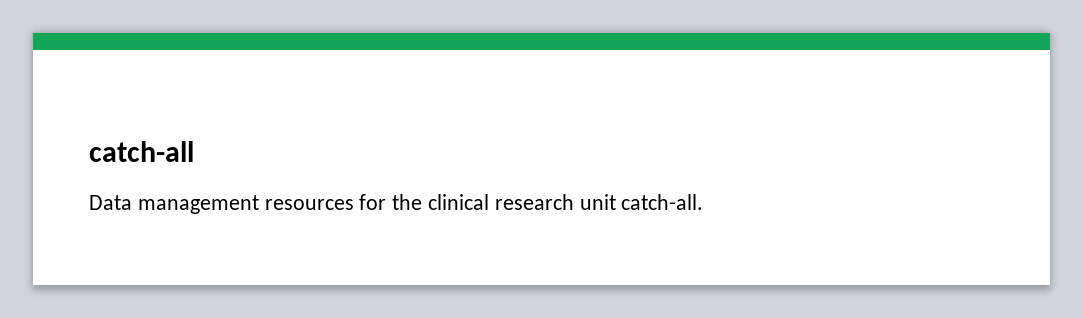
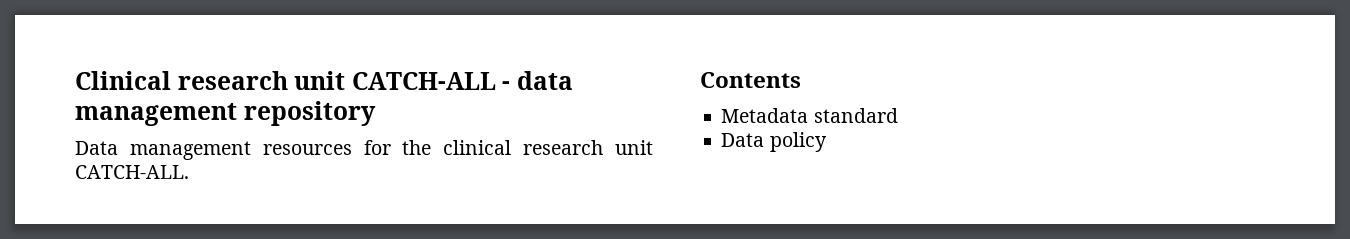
[89,141,194,162] catch-all -> [75,71,574,90] [75,101,376,126] Clinical research unit CATCH-ALL - data management repository
[621,194,704,210] catch-all. -> [75,165,189,179] [700,72,801,88] [721,108,898,123] [721,132,827,152] CATCH-ALL. // Contents // Metadata standard // Data policy

